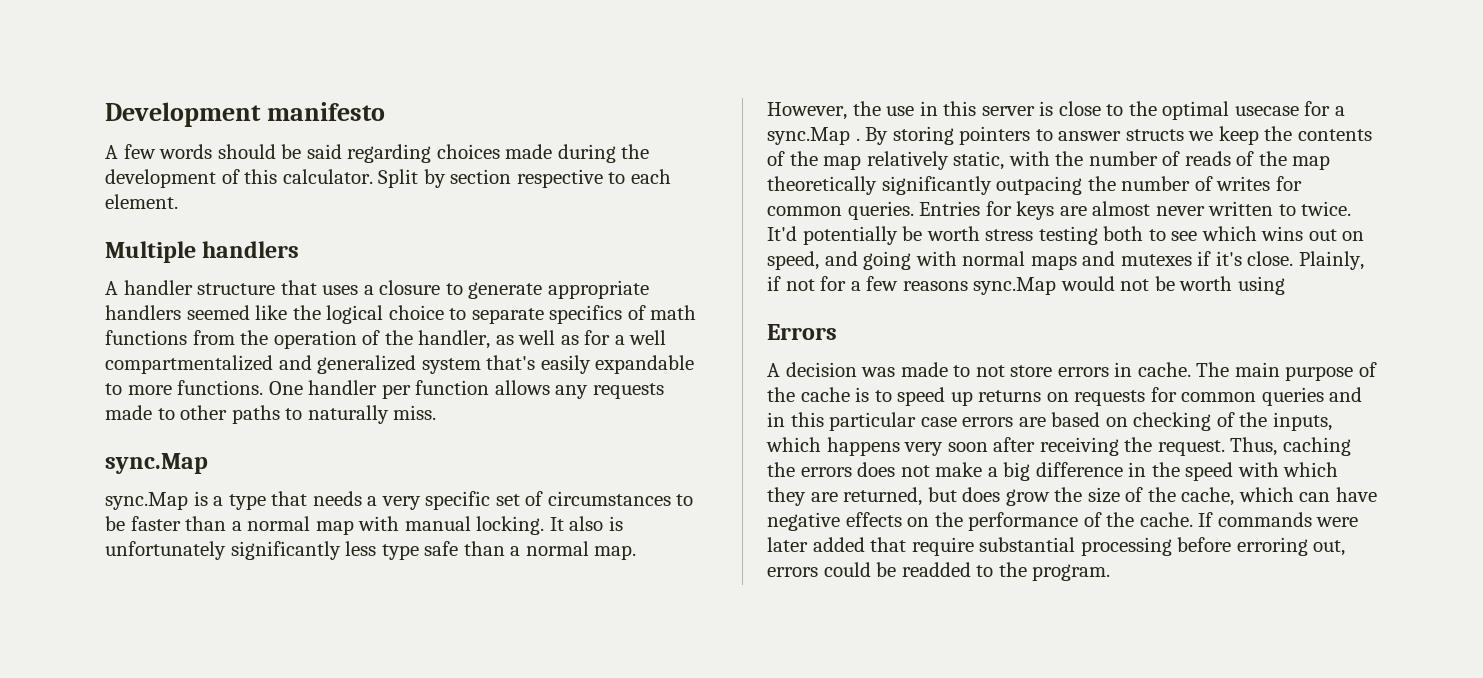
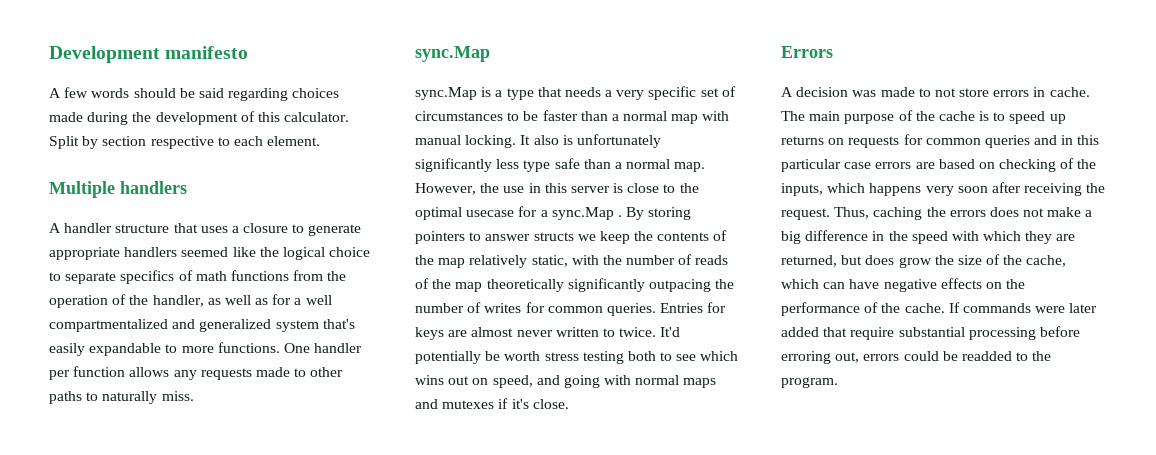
[1298,251,1364,270] [767,276,1285,295] Plainly, if not for a few reasons sync.Map would not be worth using -> (569, 404) none

